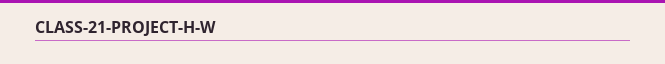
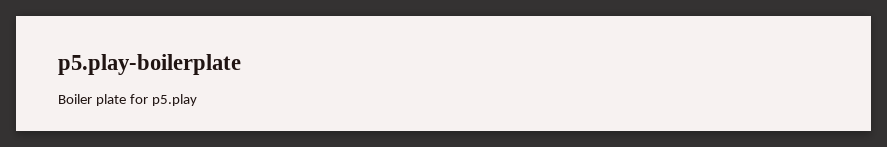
[35,21,216,36] CLASS-21-PROJECT-H-W -> [58,54,241,75] [58,94,197,106] p5.play-boilerplate // Boiler plate for p5.play

